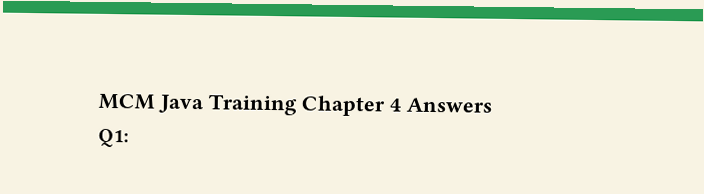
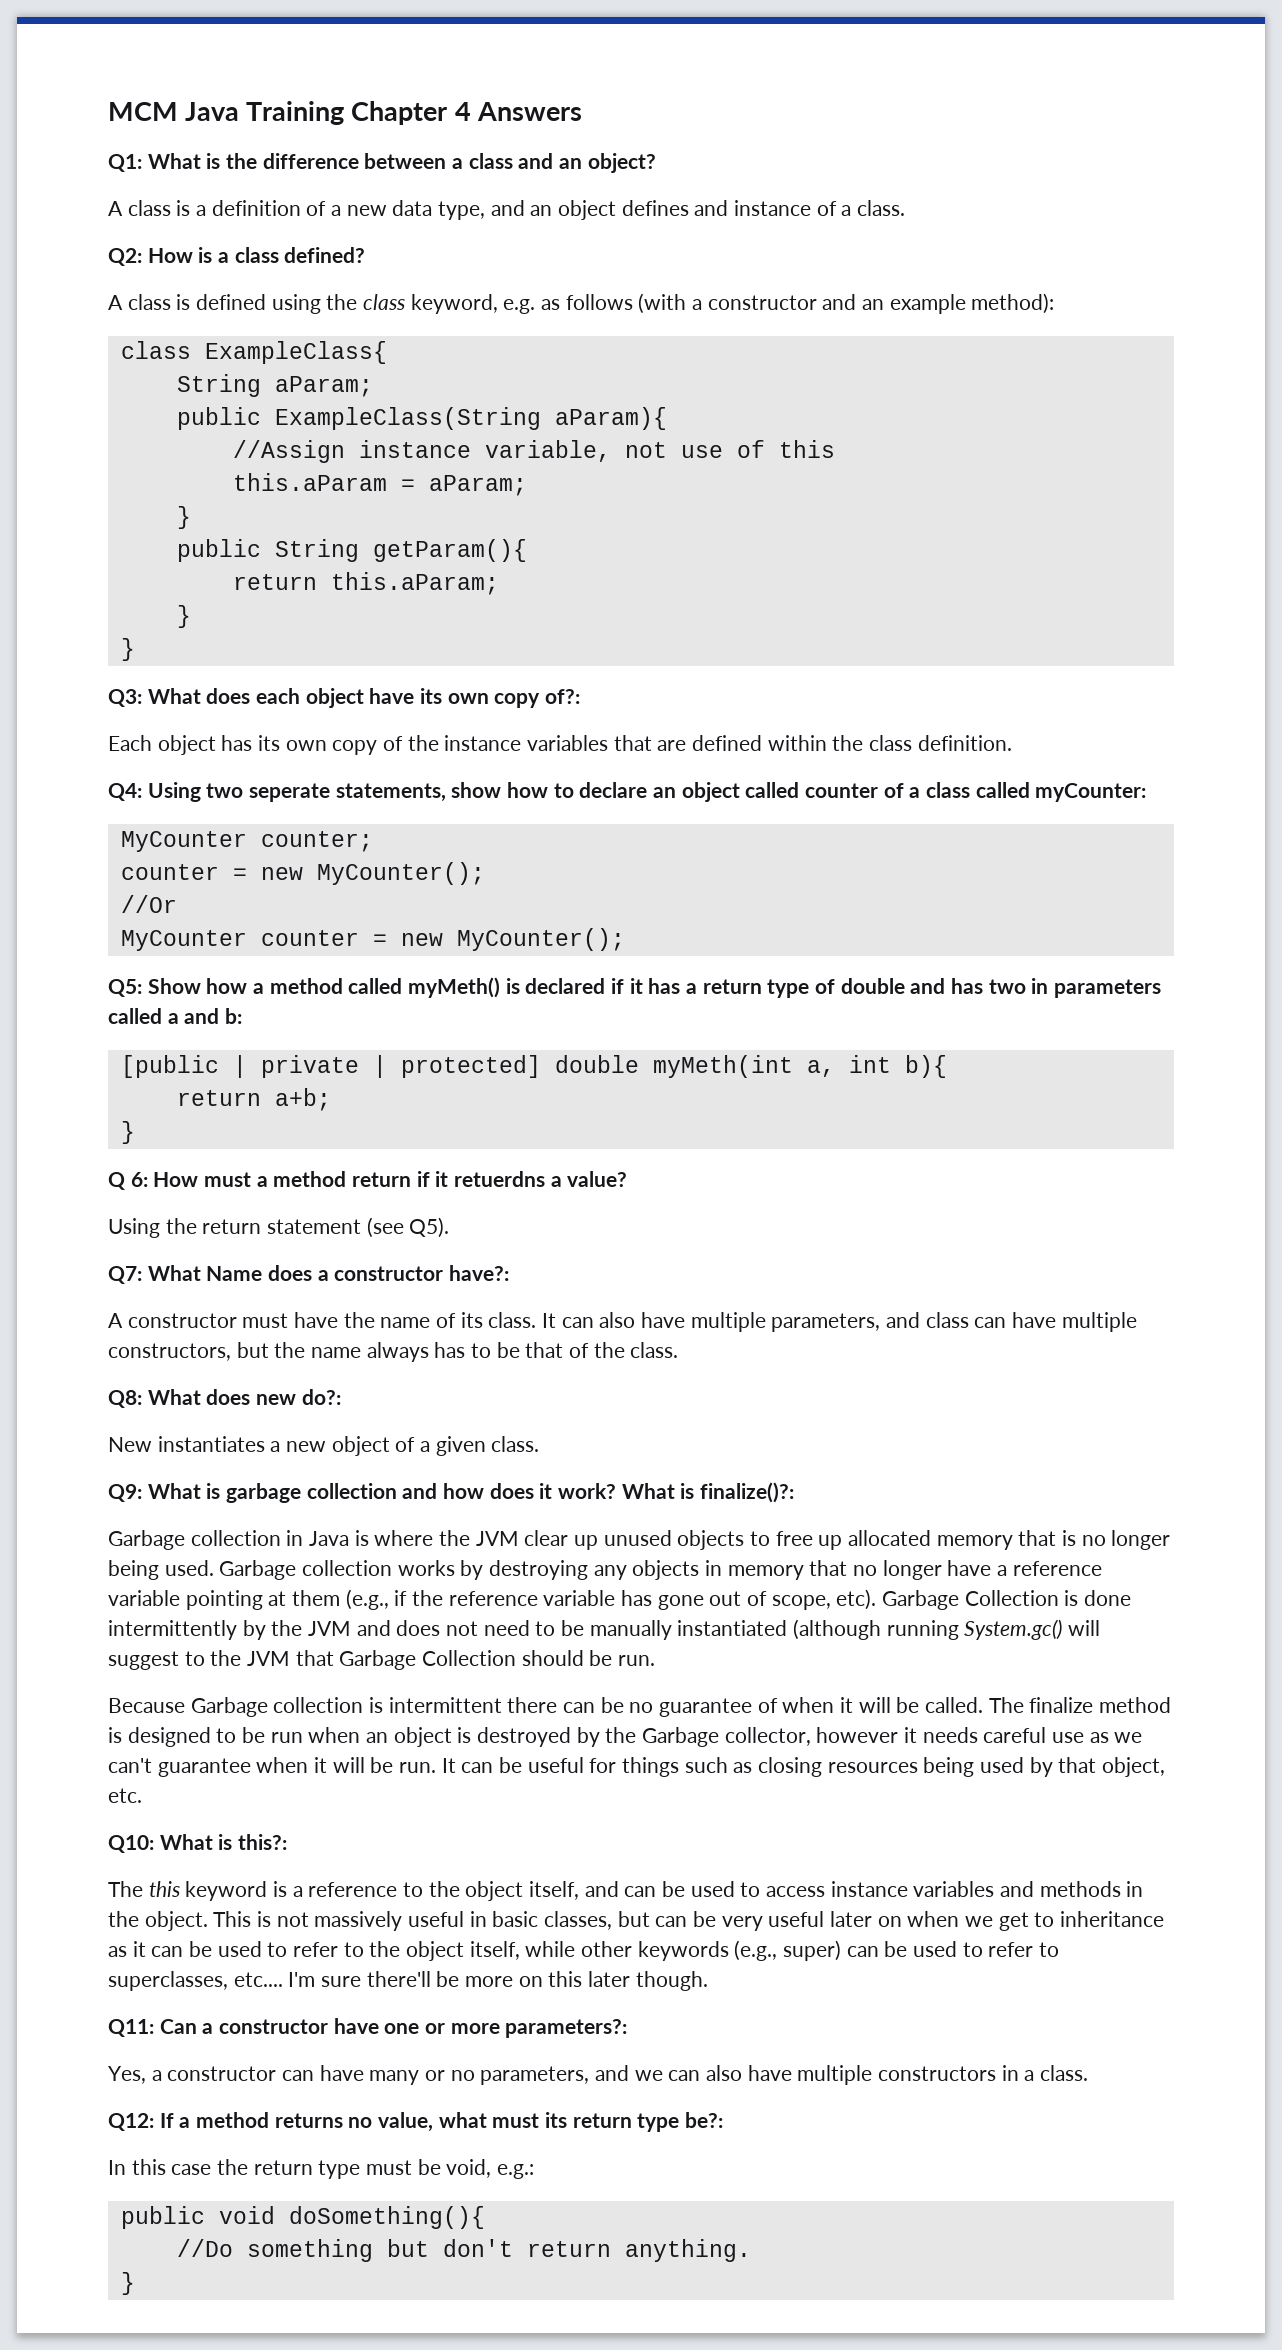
(129, 138) none -> [147,153,656,173] [108,200,906,220] [108,247,366,266] [108,293,1055,314] [120,341,387,364] [176,374,373,397] [176,407,667,430] [232,440,835,463] [232,473,527,496] [176,506,191,529] [176,539,527,562] [232,572,499,595] [176,605,191,628] [120,638,135,661] [108,688,581,708] [108,735,1012,755] [108,782,1147,802] [120,831,373,852] [120,862,485,885] [120,895,177,913] [120,928,625,951] [108,977,1162,998] [108,1008,243,1024] [120,1055,947,1078] [176,1088,331,1111] [120,1121,135,1144] [108,1171,628,1190] [108,1217,450,1238] [108,1265,510,1284] [108,1312,1137,1332] [108,1342,679,1362] [108,1389,341,1408] [108,1436,540,1456] [108,1482,795,1503] [108,1530,1171,1550] [108,1560,1102,1580] [108,1589,1132,1610] [108,1619,1101,1640] [108,1650,656,1670] [108,1697,1172,1717] [108,1727,1143,1747] [108,1757,1166,1777] [108,1788,142,1803] [108,1834,288,1853] [108,1881,1144,1901] [108,1911,1165,1931] [108,1940,1060,1961] [108,1971,708,1991] [108,2018,628,2038] [108,2065,1089,2085] [108,2112,724,2132] [108,2159,535,2179] [120,2206,485,2229] [176,2239,751,2262] [120,2272,135,2295] What is the difference between a class and an object? // A class is a definition of a new data type, and an object defines and instance of a class. // Q2: How is a class defined? // A class is defined using the class keyword, e.g. as follows (with a constructor and an example method): // class ExampleClass{ // String aParam; // public ExampleClass(String aParam){ // //Assign instance variable, not use of this // this.aParam = aParam; // } // public String getParam(){ // return this.aParam; // } // } // Q3: What does each object have its own copy of?: // Each object has its own copy of the instance variables that are defined within the class definition. // Q4: Using two seperate statements, show how to declare an object called counter of a class called myCounter: // MyCounter counter; // counter = new MyCounter(); // //Or // MyCounter counter = new MyCounter(); // Q5: Show how a method called myMeth() is declared if it has a return type of double and has two in parameters called a and b: // [public | private | protected] double myMeth(int a, int b){ // return a+b; // } // Q 6: How must a method return if it retuerdns a value? // Using the return statement (see Q5). // Q7: What Name does a constructor have?: // A constructor must have the name of its class. It can also have multiple parameters, and class can have multiple constructors, but the name always has to be that of the class. // Q8: What does new do?: // New instantiates a new object of a given class. // Q9: What is garbage collection and how does it work? What is finalize()?: // Garbage collection in Java is where the JVM clear up unused objects to free up allocated memory that is no longer being used. Garbage collection works by destroying any objects in memory that no longer have a reference variable pointing at them (e.g., if the reference variable has gone out of scope, etc). Garbage Collection is done intermittently by the JVM and does not need to be manually instantiated (although running System.gc() will suggest to the JVM that Garbage Collection should be run. // Because Garbage collection is intermittent there can be no guarantee of when it will be called. The finalize method is designed to be run when an object is destroyed by the Garbage collector, however it needs careful use as we can't guarantee when it will be run. It can be useful for things such as closing resources being used by that object, etc. // Q10: What is this?: // The this keyword is a reference to the object itself, and can be used to access instance variables and methods in the object. This is not massively useful in basic classes, but can be very useful later on when we get to inheritance as it can be used to refer to the object itself, while other keywords (e.g., super) can be used to refer to superclasses, etc.... I'm sure there'll be more on this later though. // Q11: Can a constructor have one or more parameters?: // Yes, a constructor can have many or no parameters, and we can also have multiple constructors in a class. // Q12: If a method returns no value, what must its return type be?: // In this case the return type must be void, e.g.: // public void doSomething(){ // //Do something but don't return anything. // }

